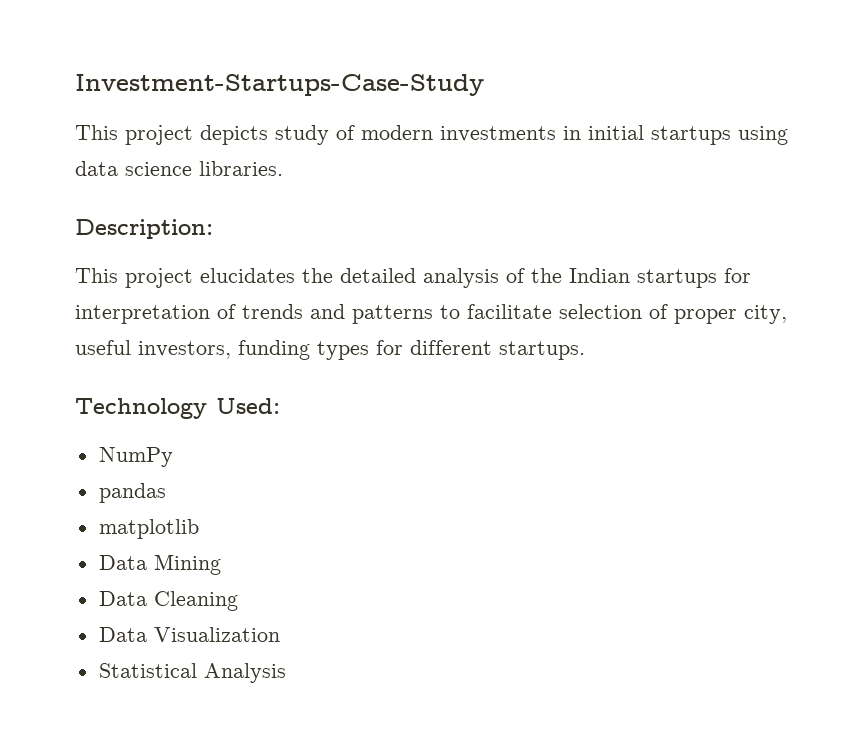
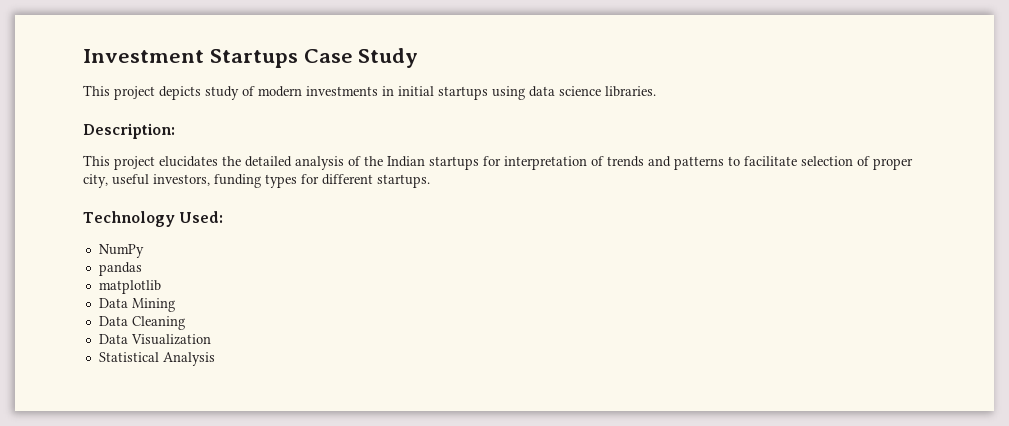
[75,74,484,96] Investment-Startups-Case-Study -> [83,48,419,68] Investment Startups Case Study

